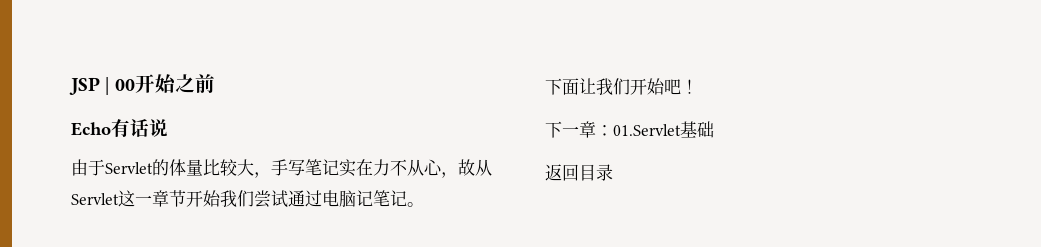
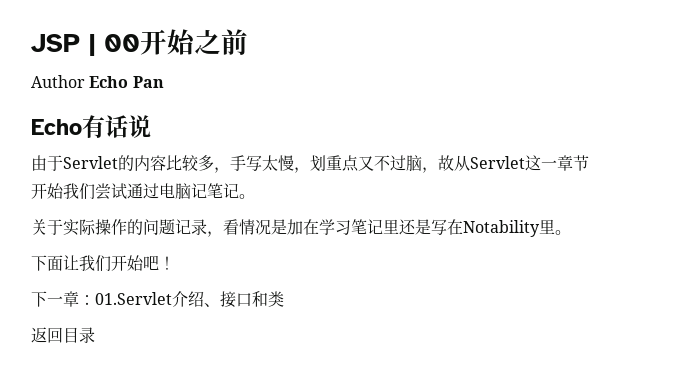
(215, 83) none -> [31,75,164,88] // Author Echo Pan
[169,159,442,178] 体量比较大，手写笔记实在力不从心 -> [134,155,422,173] 内容比较多，手写太慢，划重点又不过脑
(424, 204) none -> [31,219,571,237] // 关于实际操作的问题记录，看情况是加在学习笔记里还是写在Notability里。
[680,121,714,138] 基础 -> [172,291,284,308] 介绍、接口和类

